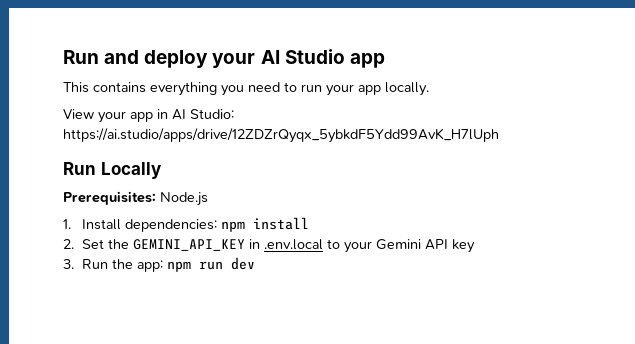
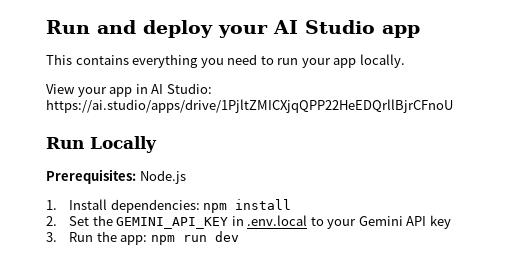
[63,128,499,143] https://ai.studio/apps/drive/12ZDZrQyqx_5ybkdF5Ydd99AvK_H7lUph -> [46,99,453,113] https://ai.studio/apps/drive/1PjltZMICXjqQPP22HeEDQrllBjrCFnoU

